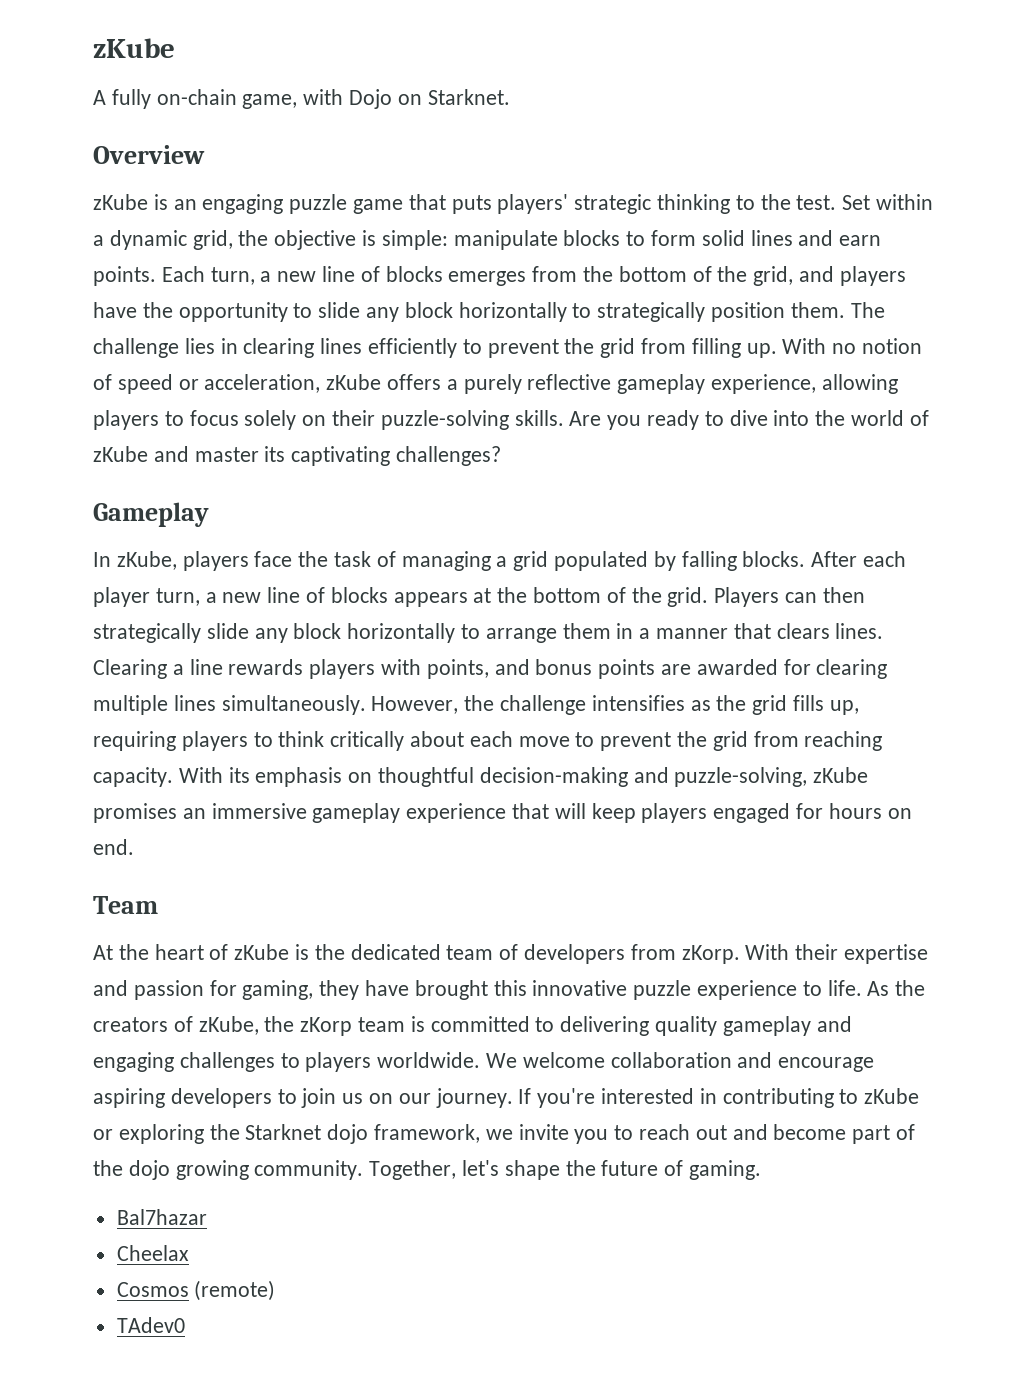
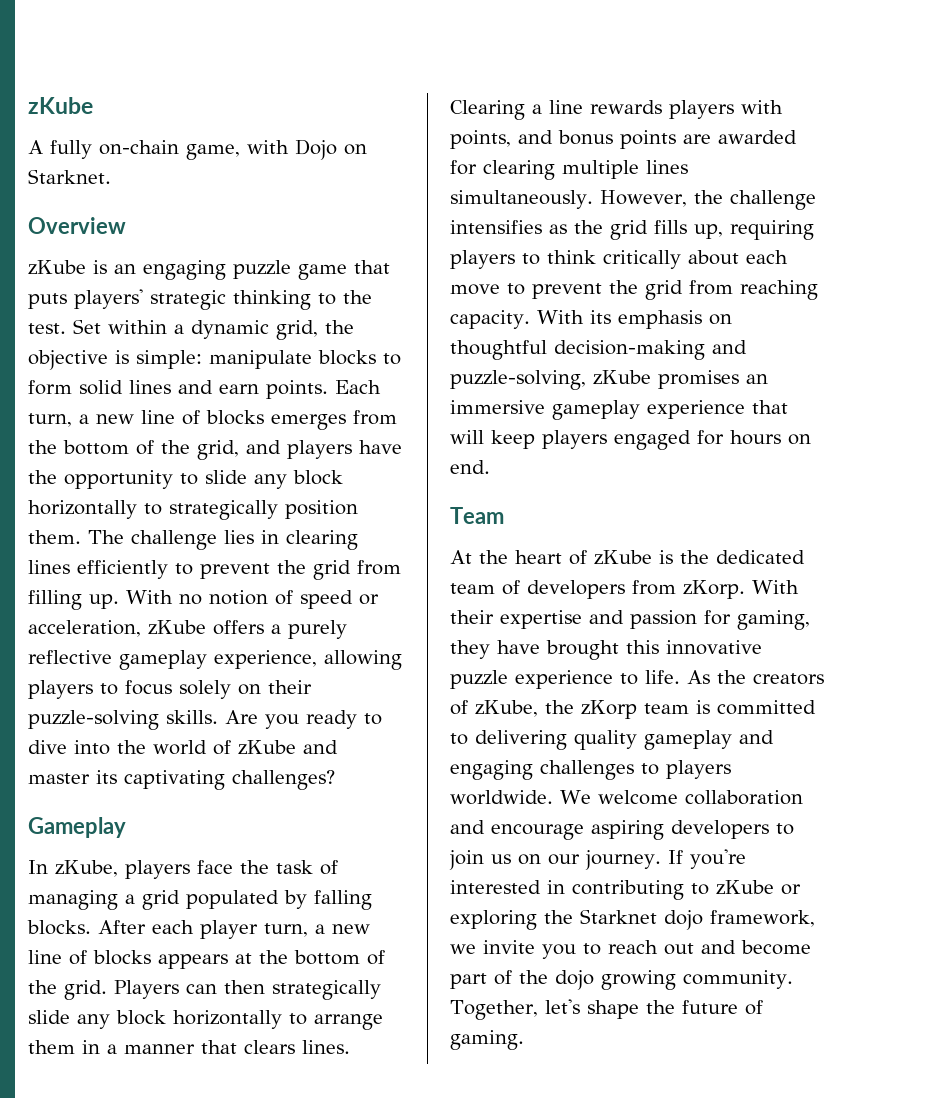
[116,1209,207,1225] [116,1245,189,1261] [116,1280,276,1301] [116,1317,185,1333] // Bal7hazar // Cheelax // Cosmos (remote) // TAdev0 -> (524, 1040) none

